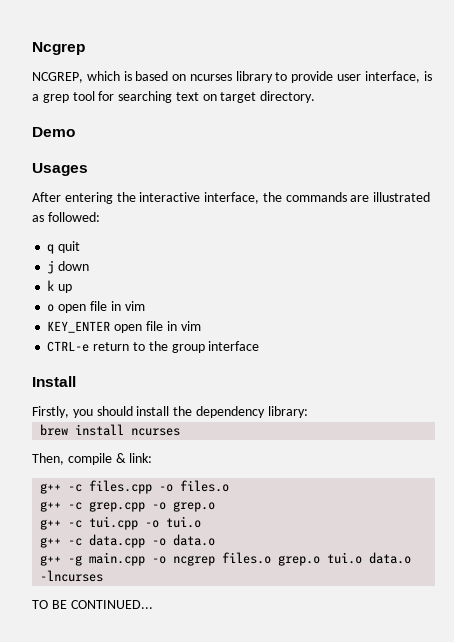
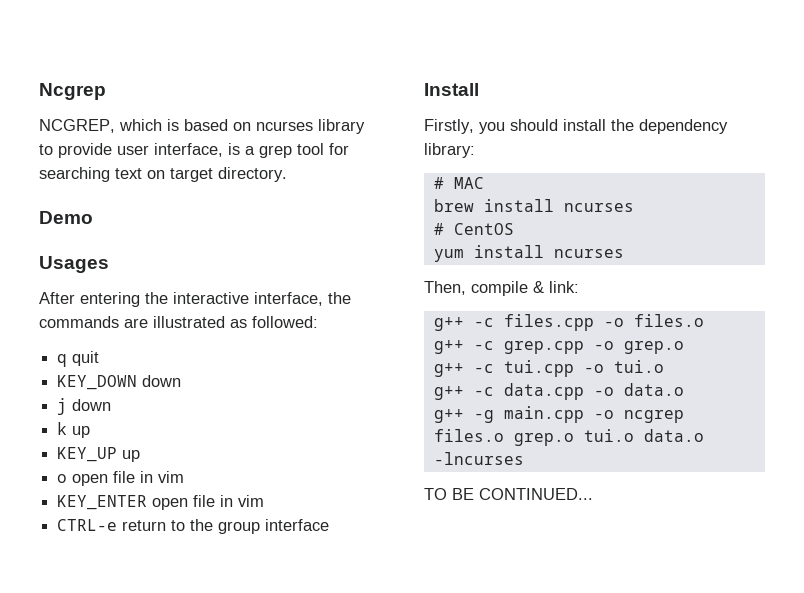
(81, 247) none -> [57,375,182,390] // KEY_DOWN down
(73, 288) none -> [57,447,141,462] // KEY_UP up
(308, 412) none -> [433,177,484,189] // # MAC
(181, 432) none -> [433,223,514,235] [433,245,624,262] // # CentOS // yum install ncurses

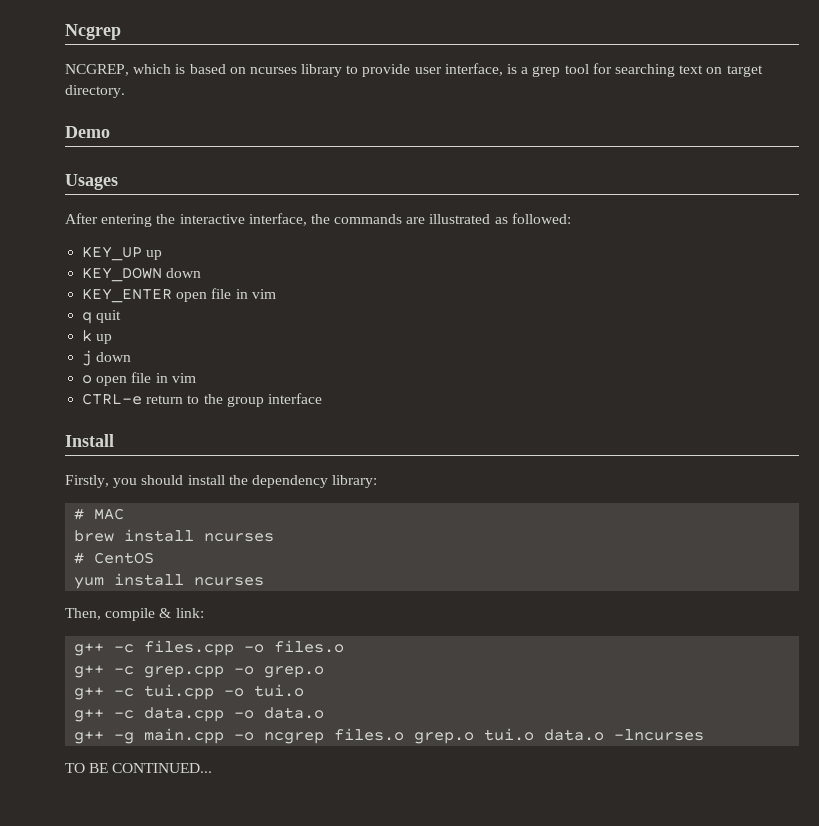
[57,351,100,367] q quit -> [82,246,163,261] KEY_UP up
[57,398,112,415] [57,422,91,438] [57,447,141,462] [57,471,185,486] [57,495,148,510] j down // k up // KEY_UP up // o open file in vim // KEY_ENTER -> [82,288,276,303] [82,310,122,324] [82,330,113,344] [82,350,132,366] [82,375,93,384] KEY_ENTER open file in vim // q quit // k up // j down // o

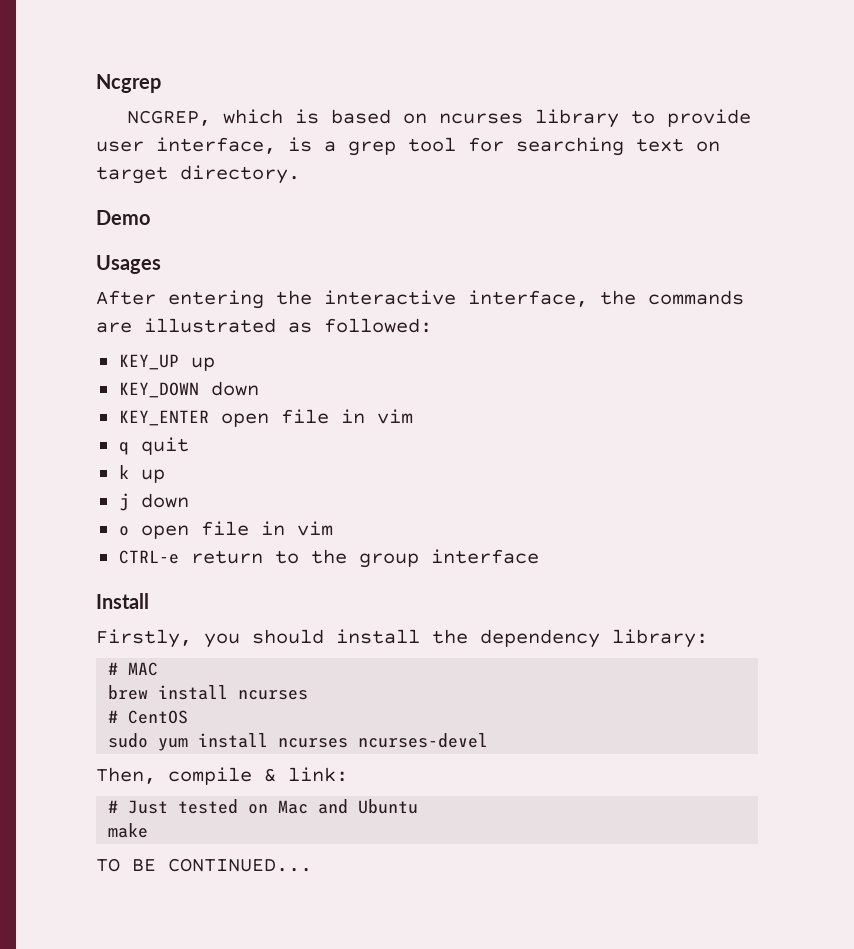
(155, 558) none -> [108,733,149,748] sudo
(265, 581) none -> [358,733,489,748] ncurses-devel
[74,640,345,656] [74,665,325,678] [74,684,305,700] [74,707,325,722] [74,728,705,744] g++ -c files.cpp -o files.o // g++ -c grep.cpp -o grep.o // g++ -c tui.cpp -o tui.o // g++ -c data.cpp -o data.o // g++ -g main.cpp -o ncgrep files.o grep.o tui.o data.o -lncurses -> [108,799,419,814] [108,823,149,838] # Just tested on Mac and Ubuntu // make

